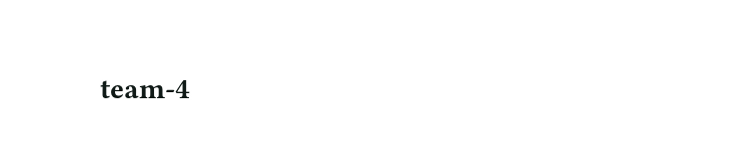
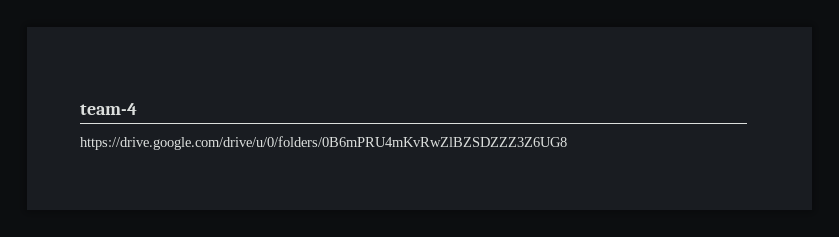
(191, 89) none -> [80,136,567,150] // https://drive.google.com/drive/u/0/folders/0B6mPRU4mKvRwZlBZSDZZZ3Z6UG8

